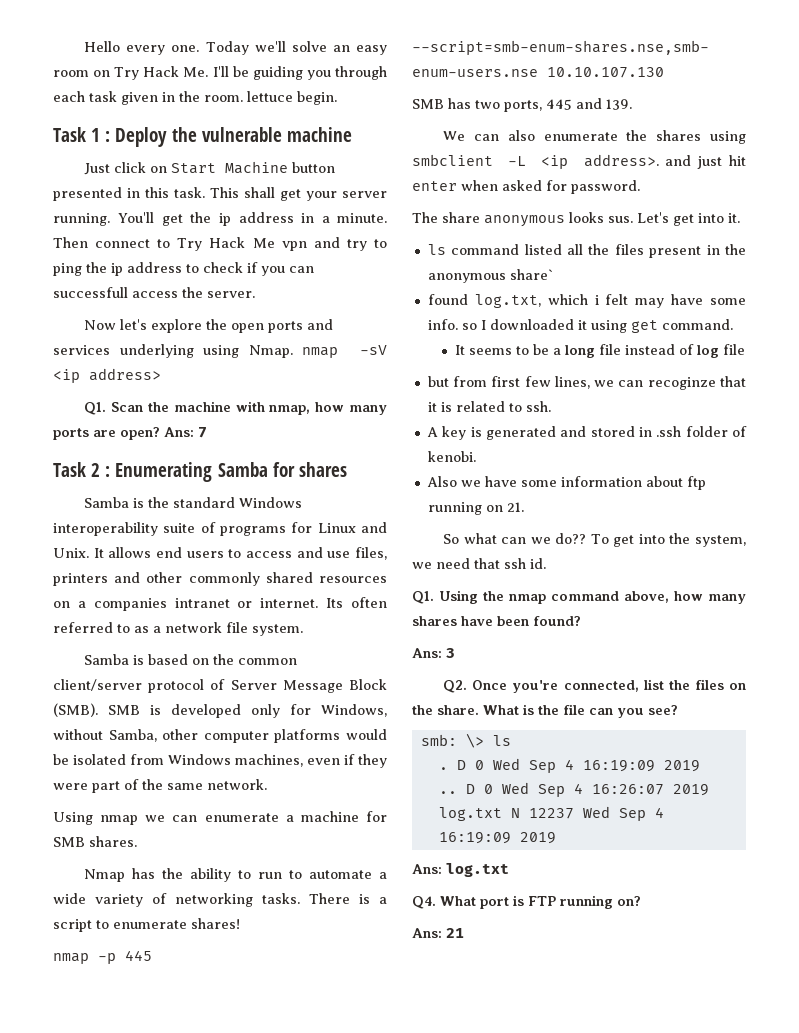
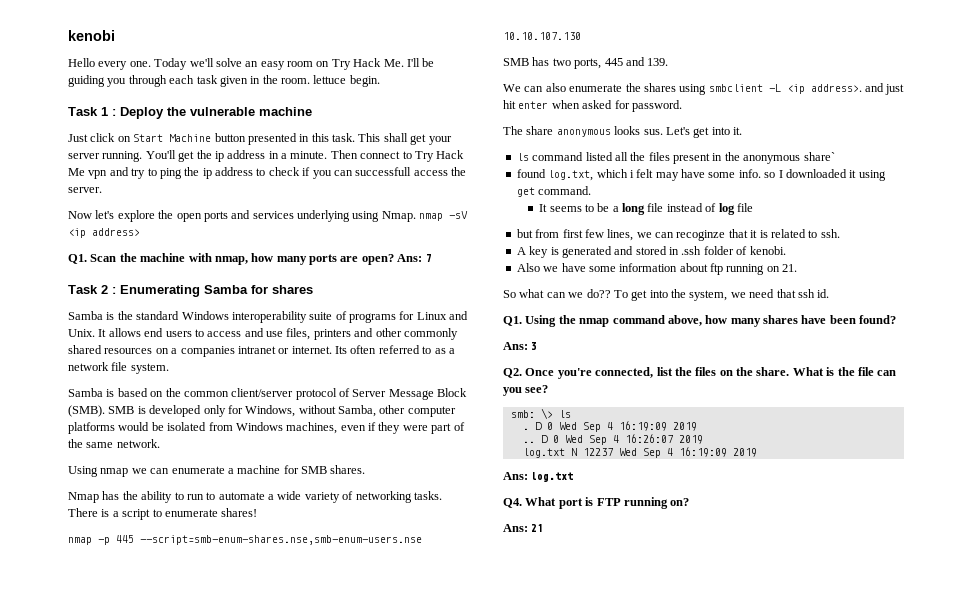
(84, 46) none -> [68,30,115,41] kenobi //

